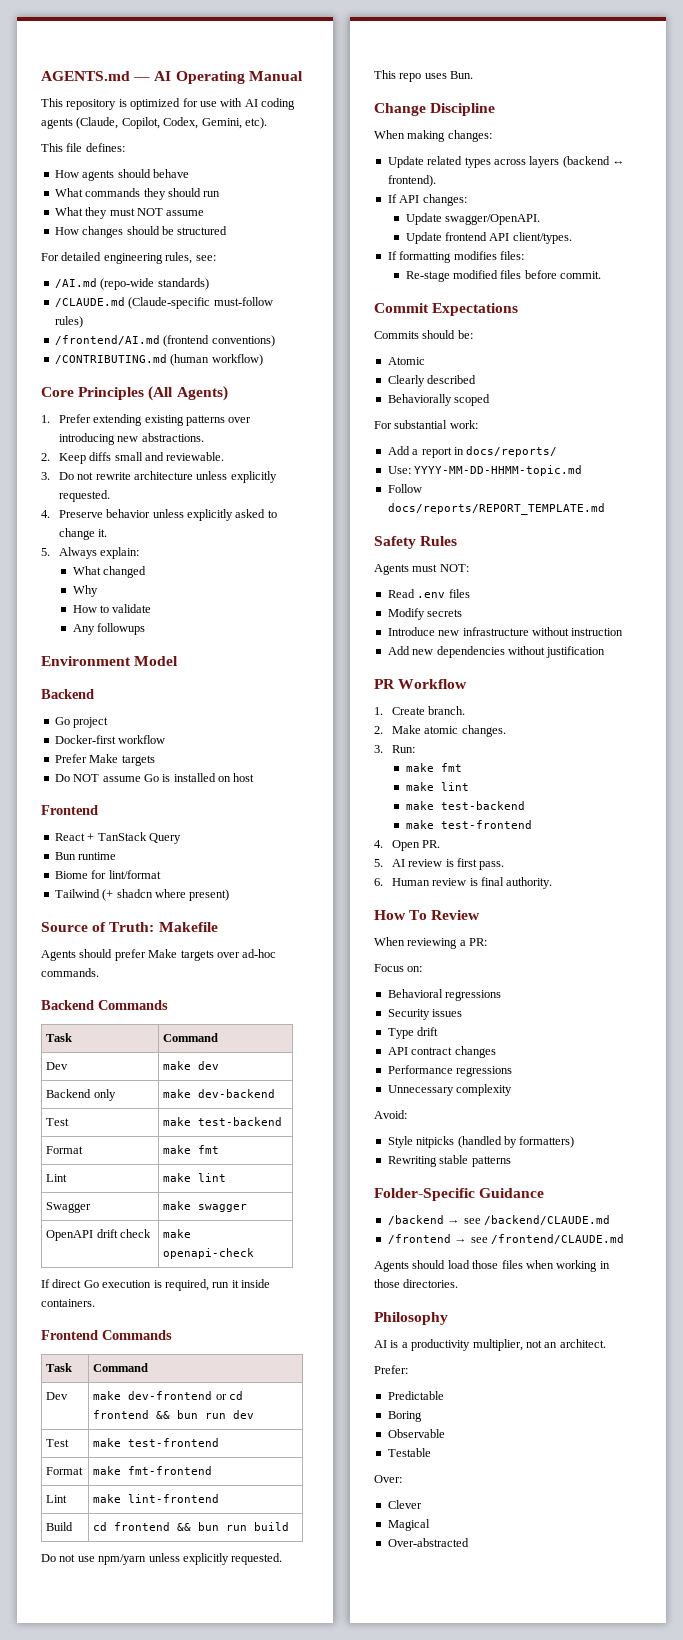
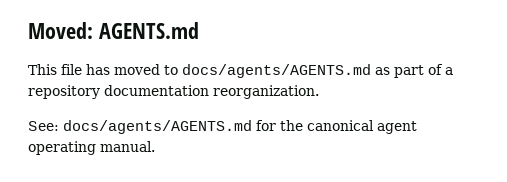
(41, 76) none -> [28,22,93,39] Moved:
[133,71,303,84] [41,98,295,110] [41,117,267,129] [41,143,125,152] [54,169,189,181] [54,188,221,200] [54,207,205,219] [54,226,228,238] [41,252,216,264] [54,278,209,290] [54,297,273,309] [54,316,83,328] [54,335,275,347] [54,354,263,366] [41,386,228,401] [41,414,252,426] [58,433,204,445] [41,452,225,464] [41,471,277,483] [58,490,110,502] [41,509,277,521] [58,528,108,540] [41,547,140,559] [72,566,146,578] [72,585,98,597] [72,604,152,613] [72,623,145,635] [41,656,179,666] [41,689,94,699] [54,717,109,728] [54,735,166,744] [54,754,155,766] [54,773,255,782] [41,805,98,815] [54,832,181,844] [54,852,117,860] [54,870,161,879] [54,889,230,901] [41,922,218,932] [41,949,277,961] [41,968,99,977] [41,1000,168,1010] [46,1033,73,1042] [163,1033,219,1042] [46,1062,69,1070] [163,1061,220,1070] [46,1089,116,1101] [163,1089,276,1098] [46,1118,70,1126] [163,1117,283,1126] [46,1146,84,1154] [163,1145,220,1154] [46,1174,68,1182] [163,1173,227,1182] [46,1202,92,1213] [163,1201,248,1212] [46,1229,151,1241] [163,1229,192,1238] [163,1248,255,1259] [41,1279,270,1291] [41,1299,95,1307] [41,1330,172,1340] [46,1363,73,1372] [93,1363,149,1372] [46,1392,69,1400] [93,1391,243,1400] [93,1410,255,1419] [46,1439,70,1447] [93,1438,220,1447] [46,1467,84,1475] [93,1466,213,1475] [46,1495,68,1503] [93,1494,220,1503] [46,1522,74,1531] [93,1522,290,1531] [41,1553,283,1565] [374,70,474,82] [374,103,496,116] [374,130,492,142] [387,156,625,168] [387,175,436,187] [387,194,467,206] [405,213,540,225] [405,232,572,244] [387,251,524,263] [405,270,602,282] [374,303,519,316] [374,330,473,339] [387,357,425,365] [387,375,477,387] [387,394,491,406] [374,420,478,429] [387,446,558,458] [387,465,583,476] [387,484,422,493] [387,503,605,515] [374,536,458,549] [374,564,469,575] [387,589,470,598] [387,608,463,620] [387,627,624,636] [387,646,606,658] [374,679,468,689] [374,706,466,715] [374,725,506,737] [374,745,415,753] [405,763,462,772] [405,782,469,791] [405,801,525,810] [405,820,532,829] [374,840,441,851] [374,858,505,870] [374,877,553,889] [374,910,481,920] [374,937,488,949] [374,964,423,972] [387,989,502,1001] [387,1009,463,1020] [387,1027,439,1039] [387,1046,496,1058] [387,1065,513,1077] [387,1084,513,1096] [374,1110,407,1119] [387,1136,575,1148] [387,1155,511,1167] [374,1188,545,1201] [387,1215,610,1225] [387,1234,624,1244] [374,1260,610,1272] [374,1279,459,1288] [374,1312,448,1325] [374,1339,606,1351] [374,1365,408,1374] [387,1391,444,1400] [387,1411,422,1422] [387,1429,445,1438] [387,1448,431,1457] [374,1475,402,1483] [387,1500,422,1509] [387,1519,430,1531] [387,1538,469,1547] — AI Operating Manual // This repository is optimized for use with AI coding agents (Claude, Copilot, Codex, Gemini, etc). // This file defines: // How agents should behave // What commands they should run // What they must NOT assume // How changes should be structured // For detailed engineering rules, see: // /AI.md (repo-wide standards) // /CLAUDE.md (Claude-specific must-follow rules) // /frontend/AI.md (frontend conventions) // /CONTRIBUTING.md (human workflow) // Core Principles (All Agents) // 1. Prefer extending existing patterns over introducing new abstractions. // 2. Keep diffs small and reviewable. // 3. Do not rewrite architecture unless explicitly requested. // 4. Preserve behavior unless explicitly asked to change it. // 5. Always explain: // What changed // Why // How to validate // Any followups // Environment Model // Backend // Go project // Docker-first workflow // Prefer Make targets // Do NOT assume Go is installed on host // Frontend // React + TanStack Query // Bun runtime // Biome for lint/format // Tailwind (+ shadcn where present) // Source of Truth: Makefile // Agents should prefer Make targets over ad-hoc commands. // Backend Commands // Task | Command // Dev | make dev // Backend only | make dev-backend // Test | make test-backend // Format | make fmt // Lint | make lint // Swagger | make swagger // OpenAPI drift check | make openapi-check // If direct Go execution is required, run it inside containers. // Frontend Commands // Task | Command // Dev | make dev-frontend or cd frontend && bun run dev // Test | make test-frontend // Format | make fmt-frontend // Lint | make lint-frontend // Build | cd frontend && bun run build // Do not use npm/yarn unless explicitly requested. This repo uses Bun. // Change Discipline // When making changes: // Update related types across layers (backend ↔ frontend). // If API changes: // Update swagger/OpenAPI. // Update frontend API client/types. // If formatting modifies files: // Re-stage modified files before commit. // Commit Expectations // Commits should be: // Atomic // Clearly described // Behaviorally scoped // For substantial work: // Add a report in docs/reports/ // Use: YYYY-MM-DD-HHMM-topic.md // Follow docs/reports/REPORT_TEMPLATE.md // Safety Rules // Agents must NOT: // Read .env files // Modify secrets // Introduce new infrastructure without instruction // Add new dependencies without justification // PR Workflow // 1. Create branch. // 2. Make atomic changes. // 3. Run: // make fmt // make lint // make test-backend // make test-frontend // 4. Open PR. // 5. AI review is first pass. // 6. Human review is final authority. // How To Review // When reviewing a PR: // Focus on: // Behavioral regressions // Security issues // Type drift // API contract changes // Performance regressions // Unnecessary complexity // Avoid: // Style nitpicks (handled by formatters) // Rewriting stable patterns // Folder-Specific Guidance // /backend → see /backend/CLAUDE.md // /frontend → see /frontend/CLAUDE.md // Agents should load those files when working in those directories. // Philosophy // AI is a productivity multiplier, not an architect. // Prefer: // Predictable // Boring // Observable // Testable // Over: // Clever // Magical // Over-abstracted -> [28,64,453,78] [28,85,319,99] [28,120,417,134] [28,141,155,155] // This file has moved to docs/agents/AGENTS.md as part of a repository documentation reorganization. // See: docs/agents/AGENTS.md for the canonical agent operating manual.

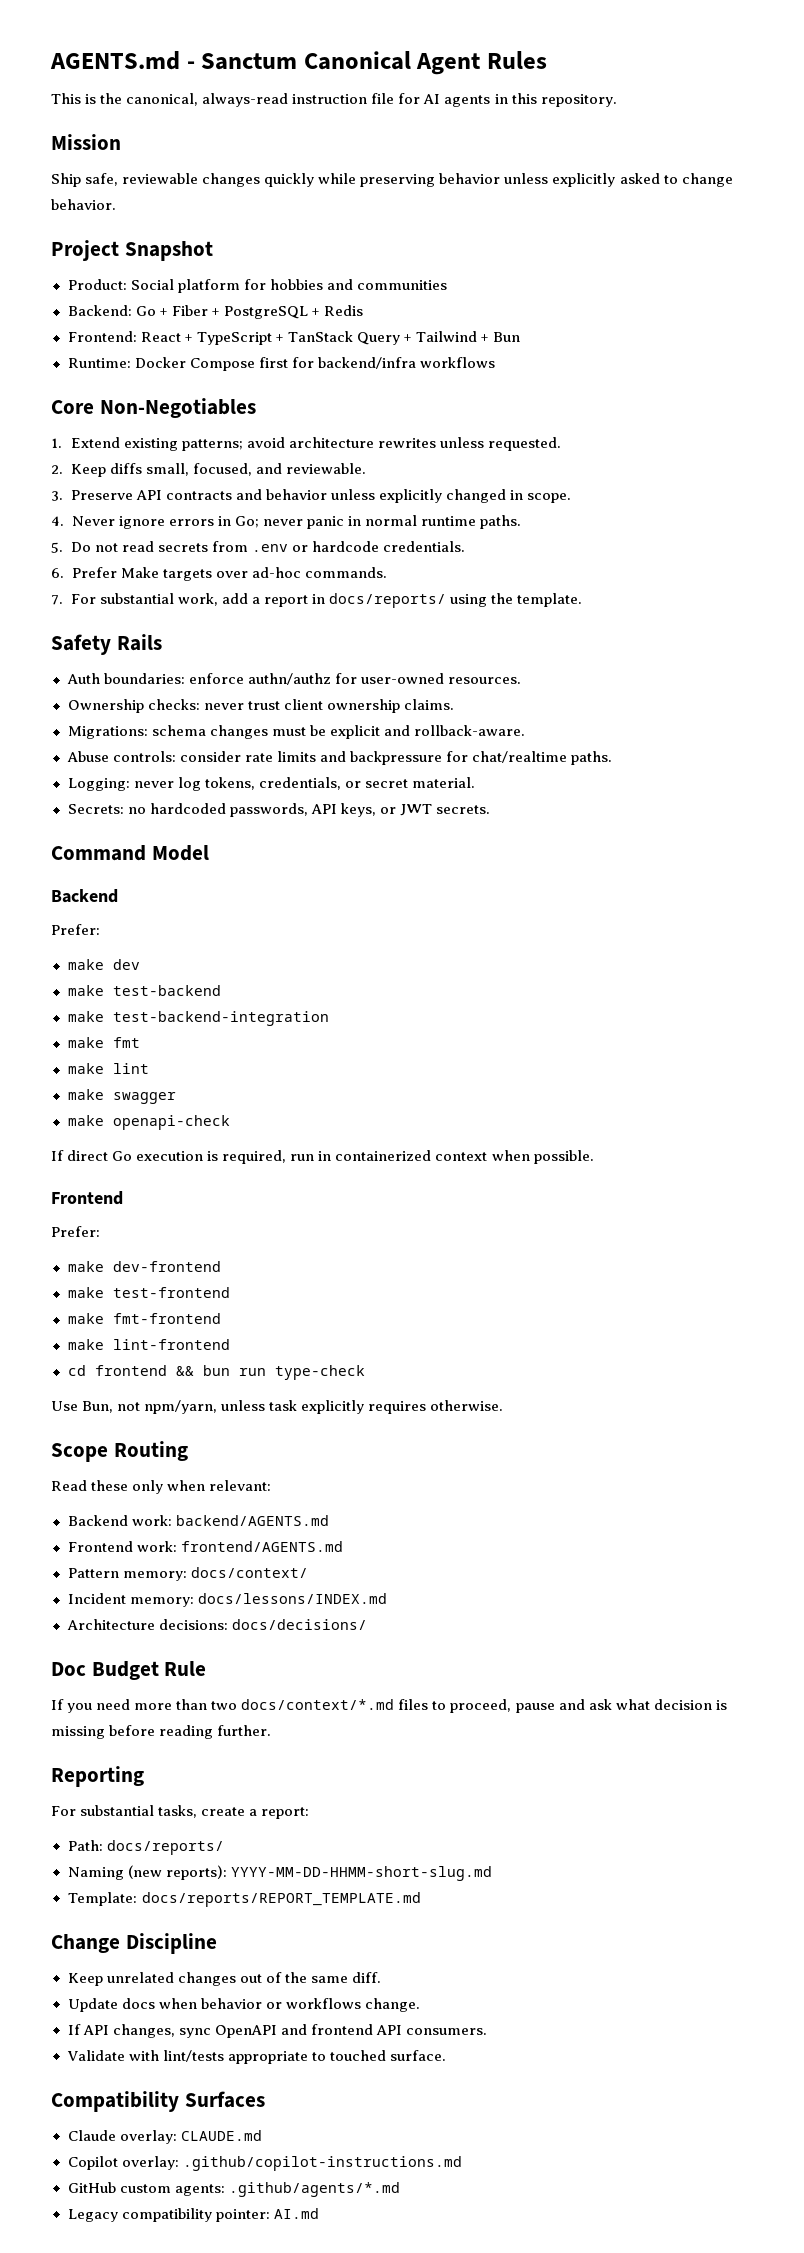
[28,22,93,39] Moved: -> (50, 60) none
[28,64,453,78] [28,85,319,99] [28,120,417,134] [28,141,155,155] // This file has moved to docs/agents/AGENTS.md as part of a repository documentation reorganization. // See: docs/agents/AGENTS.md for the canonical agent operating manual. -> [186,51,548,75] [51,93,617,107] [51,134,121,150] [51,173,733,187] [51,199,116,210] [51,240,213,261] [67,279,447,293] [67,305,363,319] [67,331,520,345] [67,357,495,371] [51,398,256,418] [51,437,561,451] [51,463,366,477] [51,489,572,503] [51,515,522,529] [51,541,465,553] [51,567,387,581] [51,593,583,608] [51,634,162,655] [66,673,521,685] [67,699,454,713] [67,725,525,739] [66,751,612,765] [67,777,475,791] [67,803,490,817] [51,845,209,861] [51,889,118,903] [51,924,100,935] [67,959,140,970] [67,985,221,996] [67,1011,329,1026] [67,1037,140,1048] [67,1063,149,1074] [67,1089,176,1104] [67,1115,230,1130] [51,1150,594,1164] [51,1191,123,1205] [51,1226,100,1237] [67,1261,221,1272] [67,1287,230,1298] [67,1313,221,1324] [67,1339,230,1350] [67,1365,365,1380] [51,1400,504,1414] [51,1441,188,1462] [51,1480,272,1494] [67,1515,329,1526] [67,1541,343,1552] [67,1567,308,1581] [67,1593,387,1607] [66,1619,367,1630] [51,1661,207,1680] [51,1699,727,1713] [51,1725,272,1739] [51,1766,144,1787] [51,1805,310,1819] [67,1840,224,1855] [67,1865,492,1881] [67,1892,421,1907] [51,1933,217,1954] [67,1972,381,1986] [67,1998,420,2012] [67,2024,487,2038] [66,2050,446,2064] [51,2091,265,2112] [67,2130,262,2144] [67,2156,462,2171] [67,2182,400,2197] [67,2208,319,2222] - Sanctum Canonical Agent Rules // This is the canonical, always-read instruction file for AI agents in this repository. // Mission // Ship safe, reviewable changes quickly while preserving behavior unless explicitly asked to change behavior. // Project Snapshot // Product: Social platform for hobbies and communities // Backend: Go + Fiber + PostgreSQL + Redis // Frontend: React + TypeScript + TanStack Query + Tailwind + Bun // Runtime: Docker Compose first for backend/infra workflows // Core Non-Negotiables // 1. Extend existing patterns; avoid architecture rewrites unless requested. // 2. Keep diffs small, focused, and reviewable. // 3. Preserve API contracts and behavior unless explicitly changed in scope. // 4. Never ignore errors in Go; never panic in normal runtime paths. // 5. Do not read secrets from .env or hardcode credentials. // 6. Prefer Make targets over ad-hoc commands. // 7. For substantial work, add a report in docs/reports/ using the template. // Safety Rails // Auth boundaries: enforce authn/authz for user-owned resources. // Ownership checks: never trust client ownership claims. // Migrations: schema changes must be explicit and rollback-aware. // Abuse controls: consider rate limits and backpressure for chat/realtime paths. // Logging: never log tokens, credentials, or secret material. // Secrets: no hardcoded passwords, API keys, or JWT secrets. // Command Model // Backend // Prefer: // make dev // make test-backend // make test-backend-integration // make fmt // make lint // make swagger // make openapi-check // If direct Go execution is required, run in containerized context when possible. // Frontend // Prefer: // make dev-frontend // make test-frontend // make fmt-frontend // make lint-frontend // cd frontend && bun run type-check // Use Bun, not npm/yarn, unless task explicitly requires otherwise. // Scope Routing // Read these only when relevant: // Backend work: backend/AGENTS.md // Frontend work: frontend/AGENTS.md // Pattern memory: docs/context/ // Incident memory: docs/lessons/INDEX.md // Architecture decisions: docs/decisions/ // Doc Budget Rule // If you need more than two docs/context/*.md files to proceed, pause and ask what decision is missing before reading further. // Reporting // For substantial tasks, create a report: // Path: docs/reports/ // Naming (new reports): YYYY-MM-DD-HHMM-short-slug.md // Template: docs/reports/REPORT_TEMPLATE.md // Change Discipline // Keep unrelated changes out of the same diff. // Update docs when behavior or workflows change. // If API changes, sync OpenAPI and frontend API consumers. // Validate with lint/tests appropriate to touched surface. // Compatibility Surfaces // Claude overlay: CLAUDE.md // Copilot overlay: .github/copilot-instructions.md // GitHub custom agents: .github/agents/*.md // Legacy compatibility pointer: AI.md

